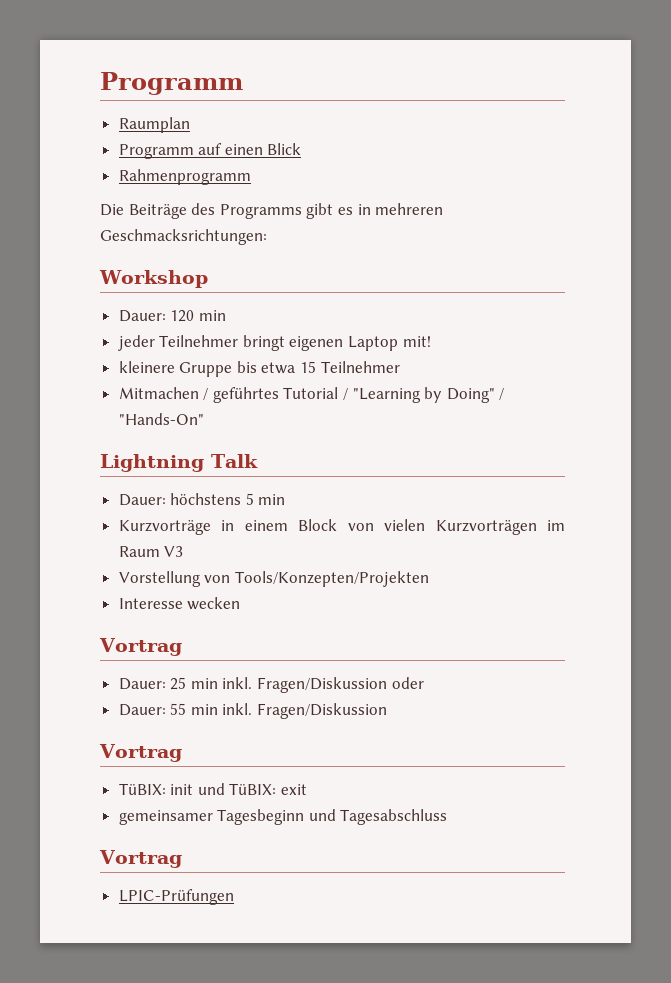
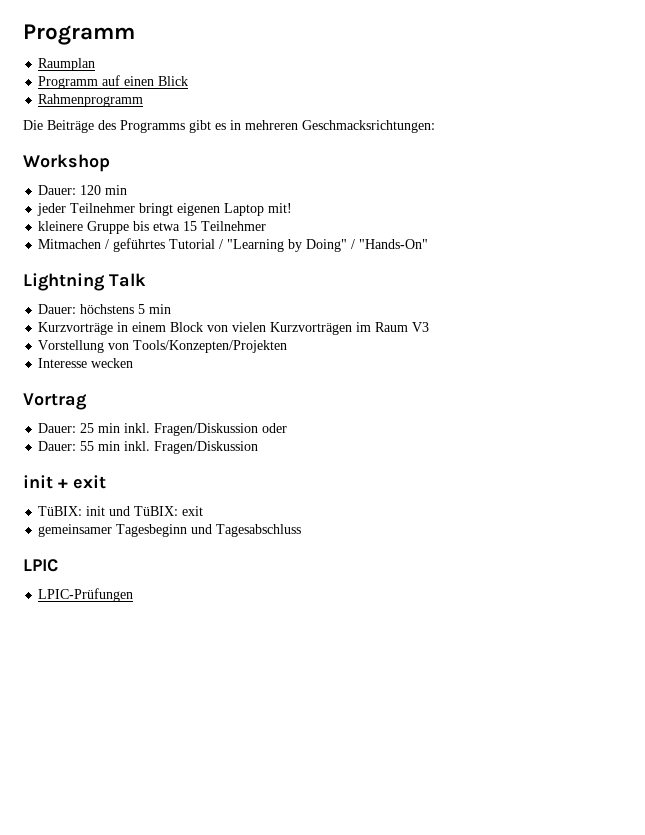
[99,744,182,762] Vortrag -> [23,475,106,489] init + exit
[99,850,182,868] Vortrag -> [23,559,58,572] LPIC

